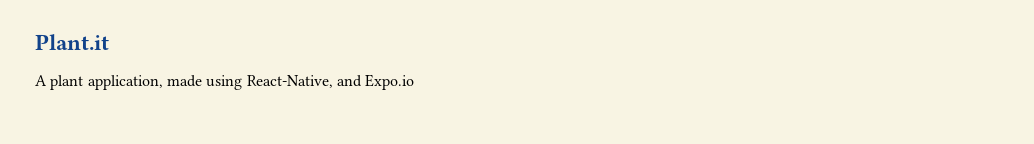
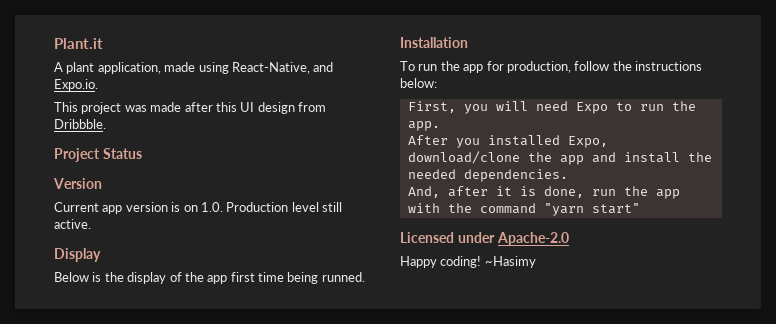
[365,74,415,90] Expo.io -> [54,79,98,91] [54,102,326,114] [54,119,106,129] [54,148,142,162] [53,178,102,189] [54,202,342,214] [54,219,91,229] [54,248,101,262] [54,272,365,284] [400,37,468,48] [400,61,702,73] [400,78,437,88] [407,101,696,114] [407,121,440,131] [407,135,608,148] [407,151,712,165] [407,169,568,182] [407,186,680,199] [407,203,640,216] [400,232,569,246] [400,256,536,268] Expo.io. // This project was made after this UI design from Dribbble. // Project Status // Version // Current app version is on 1.0. Production level still active. // Display // Below is the display of the app first time being runned. // Installation // To run the app for production, follow the instructions below: // First, you will need Expo to run the app. // After you installed Expo, download/clone the app and install the needed dependencies. // And, after it is done, run the app with the command "yarn start" // Licensed under Apache-2.0 // Happy coding! ~Hasimy

